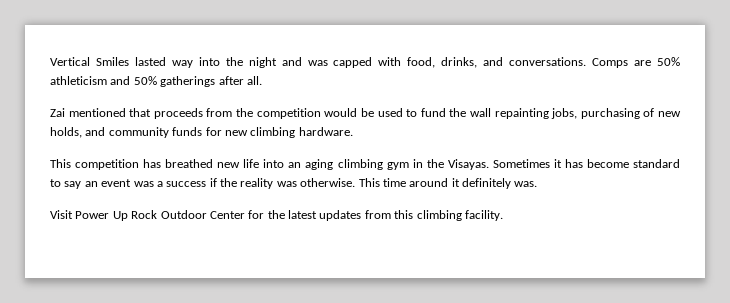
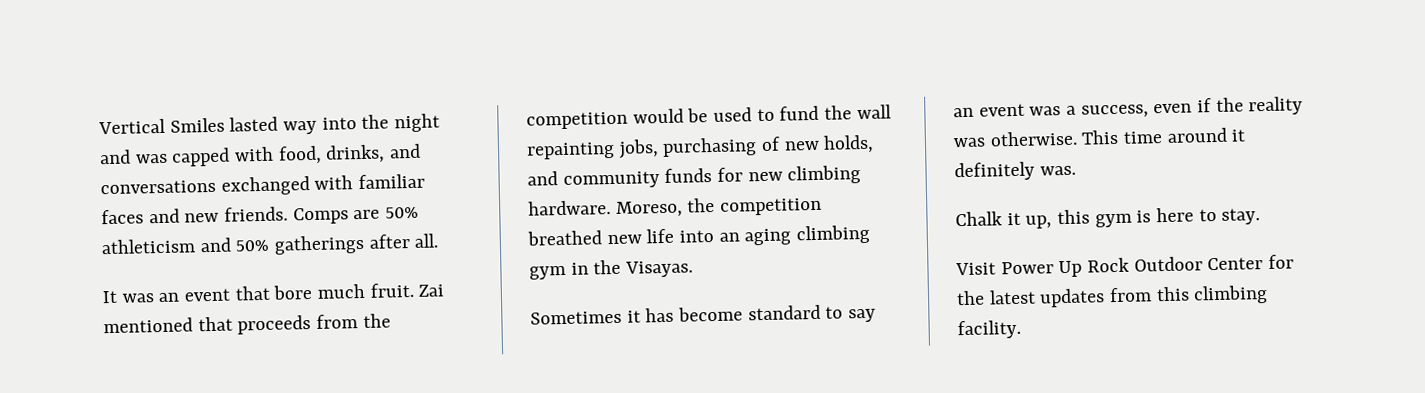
[509,57,587,66] conversations. -> [100,173,426,196] [101,206,289,225] conversations exchanged with familiar faces and new friends.
(262, 80) none -> [102,282,414,304] It was an event that bore much fruit.
[50,159,162,170] // This competition has -> [615,197,823,218] Moreso, the competition
(489, 164) none -> (694, 269) //
[166,181,207,187] success -> [1080,103,1193,119] success, even
(538, 184) none -> [955,207,1261,229] // Chalk it up, this gym is here to stay.

